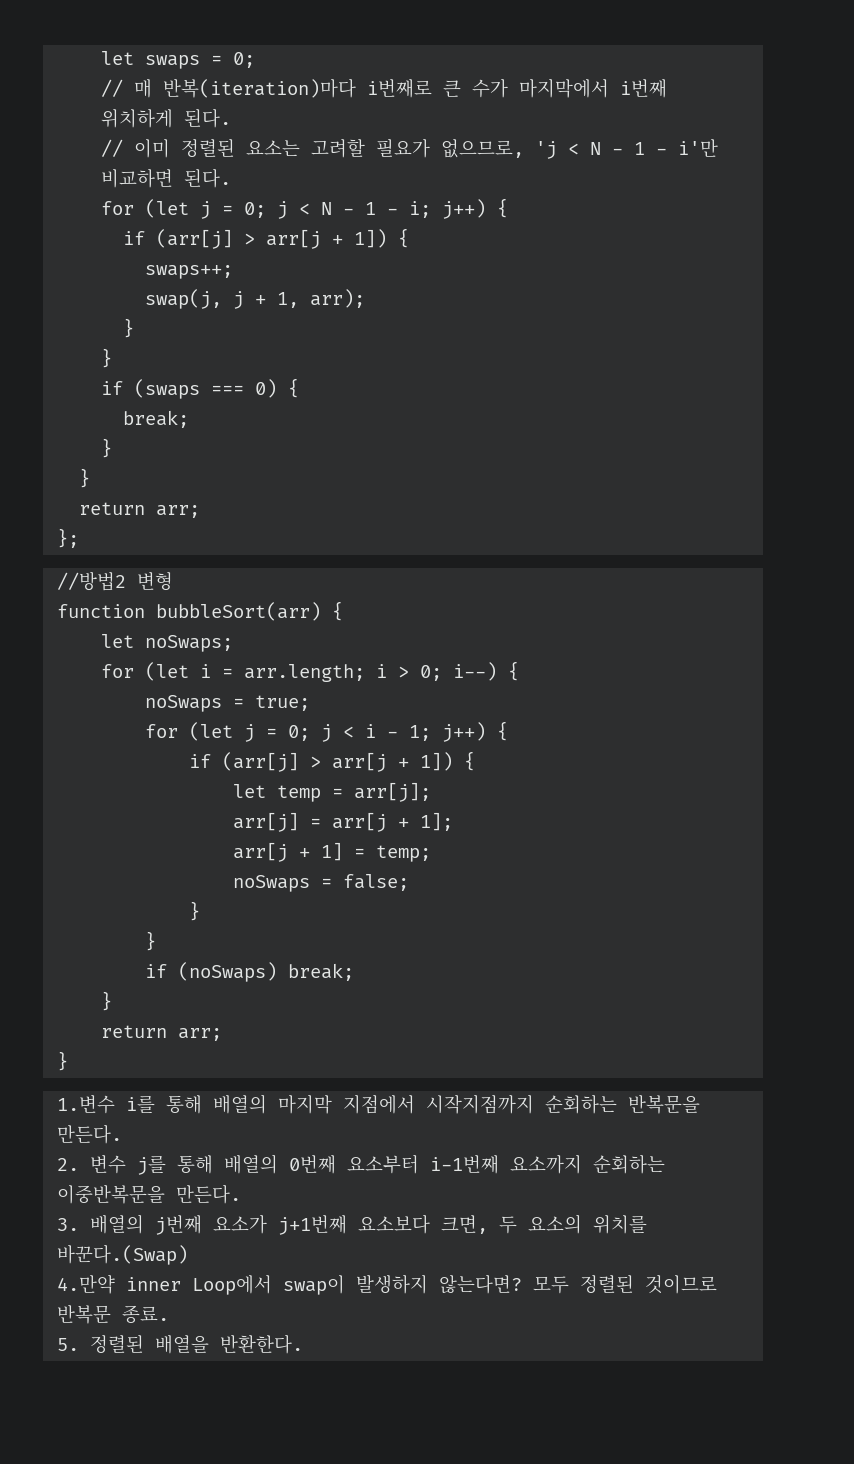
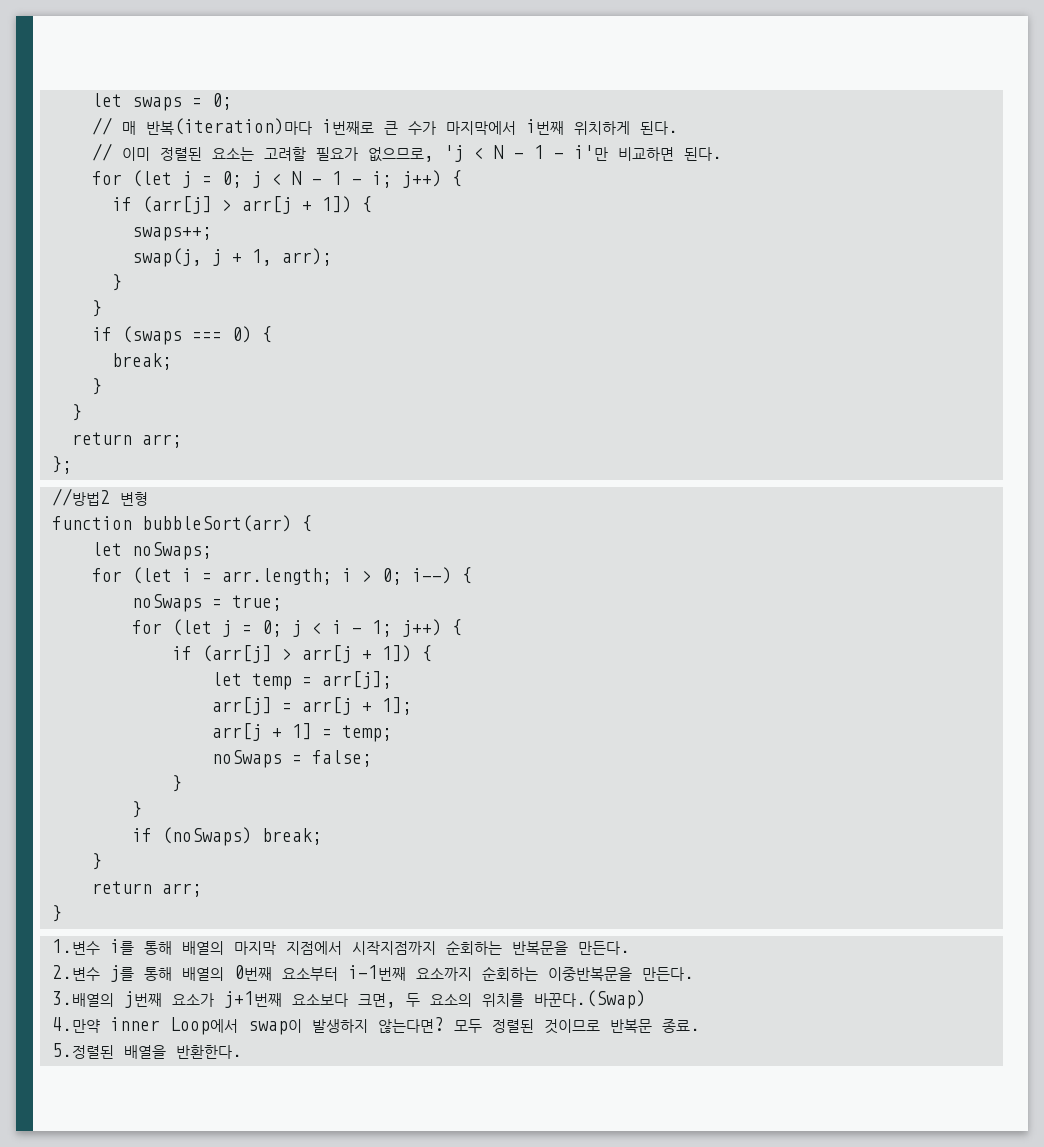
[56,1155,126,1174] 2. 변수 -> [52,965,100,981] 2.변수
[56,1214,144,1234] 3. 배열의 -> [52,991,114,1007] 3.배열의
[56,1335,144,1354] 5. 정렬된 -> [52,1043,114,1059] 5.정렬된

